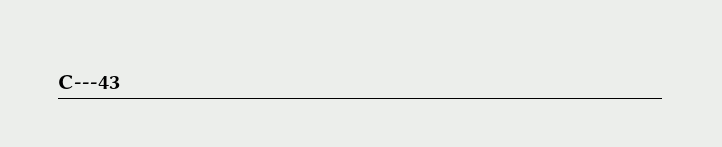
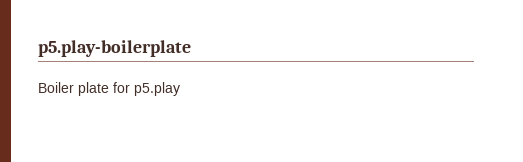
[58,75,120,89] C---43 -> [38,40,191,57] [38,82,180,96] p5.play-boilerplate // Boiler plate for p5.play

